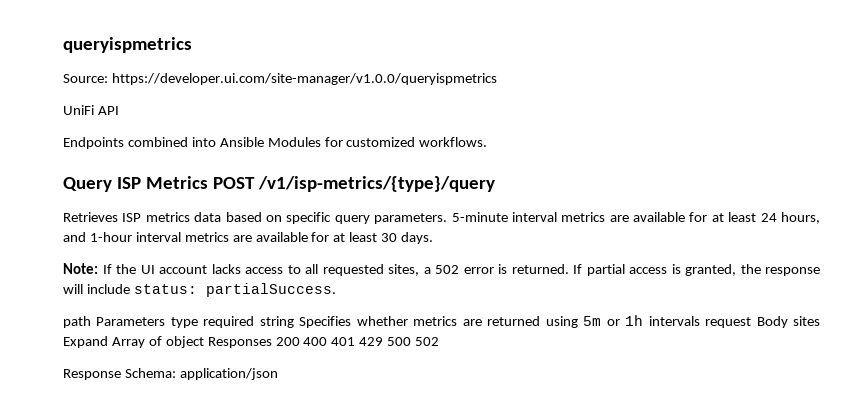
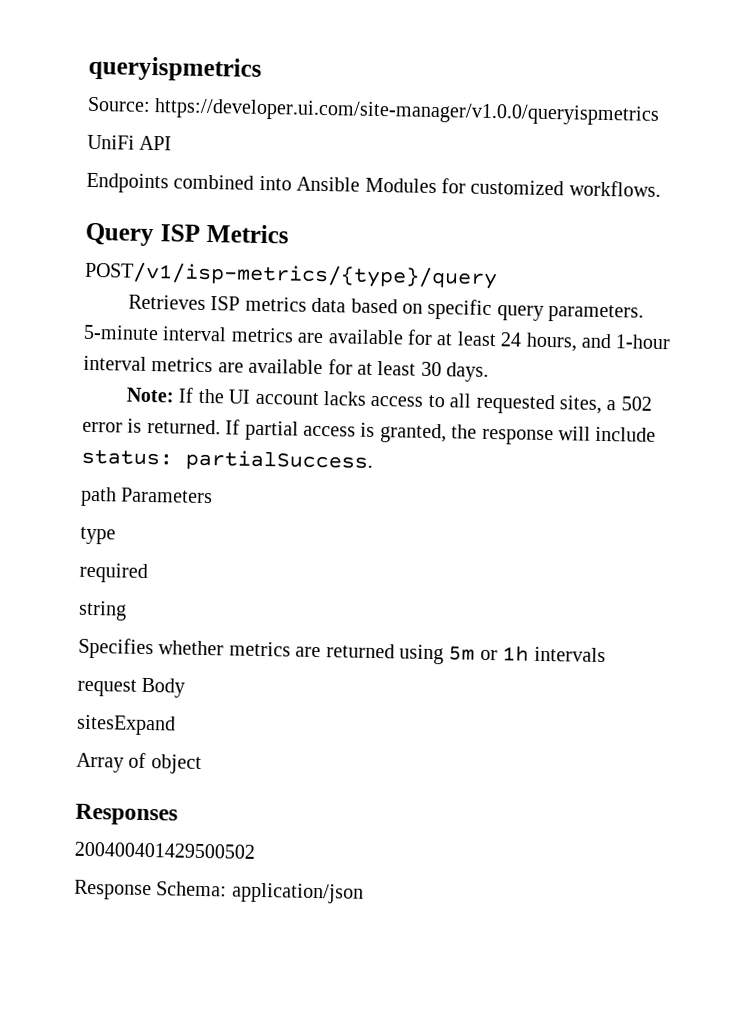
[212,176,495,192] POST /v1/isp-metrics/{type}/query -> [84,261,498,290] // POST/v1/isp-metrics/{type}/query
(166, 321) none -> (214, 495) //
(198, 322) none -> (116, 535) //
(255, 322) none -> (148, 572) //
(294, 322) none -> (127, 610) //
(700, 321) none -> (606, 654) //
[793,316,821,326] [63,336,108,348] sites Expand -> [76,714,176,736] // sitesExpand //
(204, 342) none -> (202, 764) //
[275,337,440,346] 200 400 401 429 500 502 -> [74,841,255,859] // 200400401429500502

